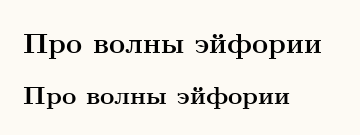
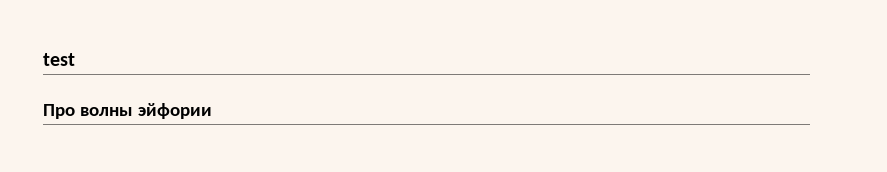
[23,34,322,59] Про волны эйфории -> [43,53,75,66] test

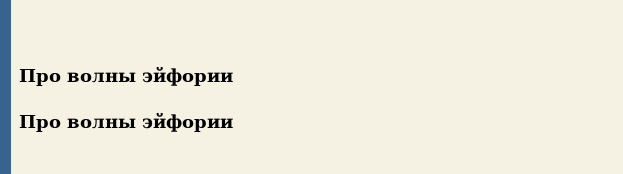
[43,53,75,66] test -> [19,66,233,86] Про волны эйфории

